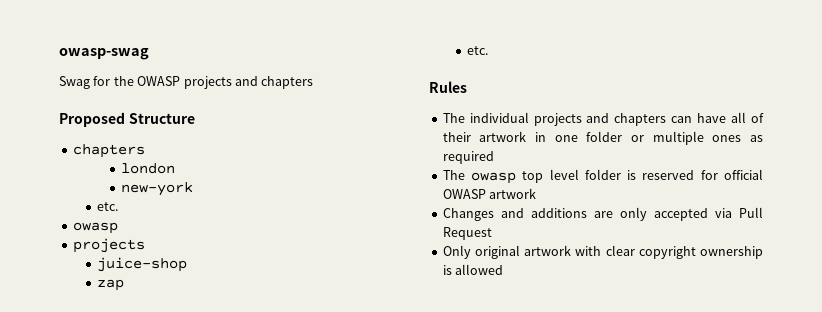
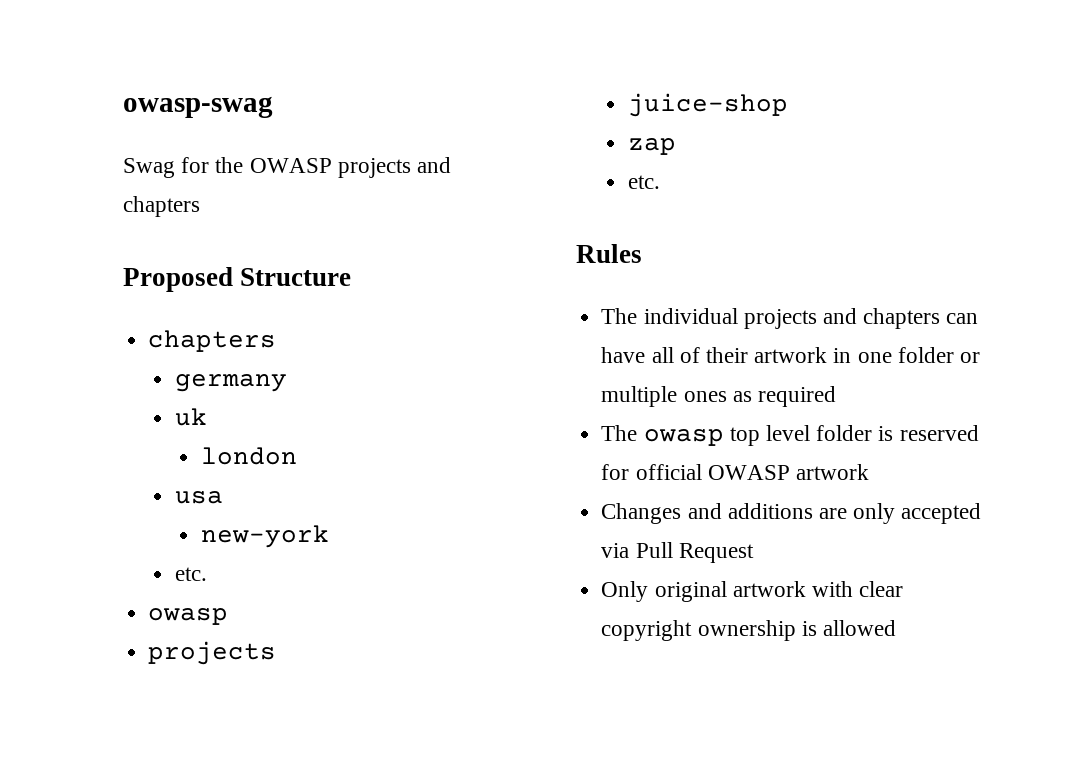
(145, 151) none -> [174,374,287,392] [174,408,207,426] // germany // uk
(176, 168) none -> [174,491,223,504] // usa

